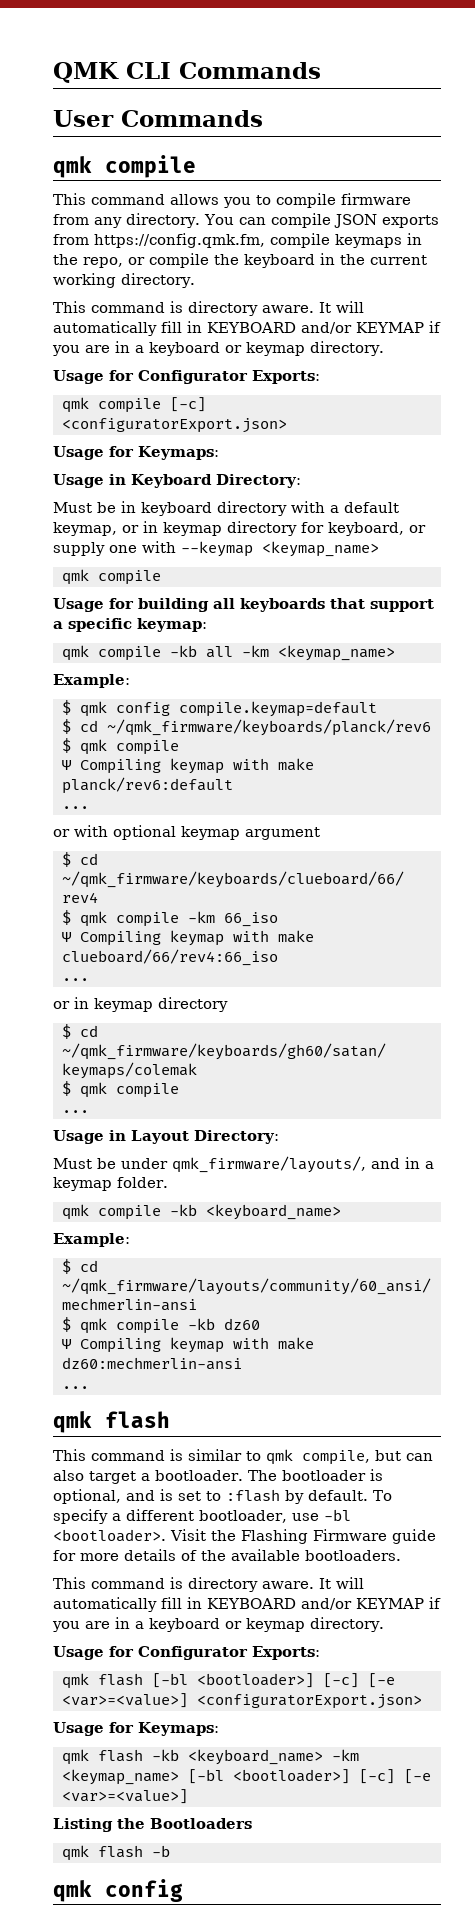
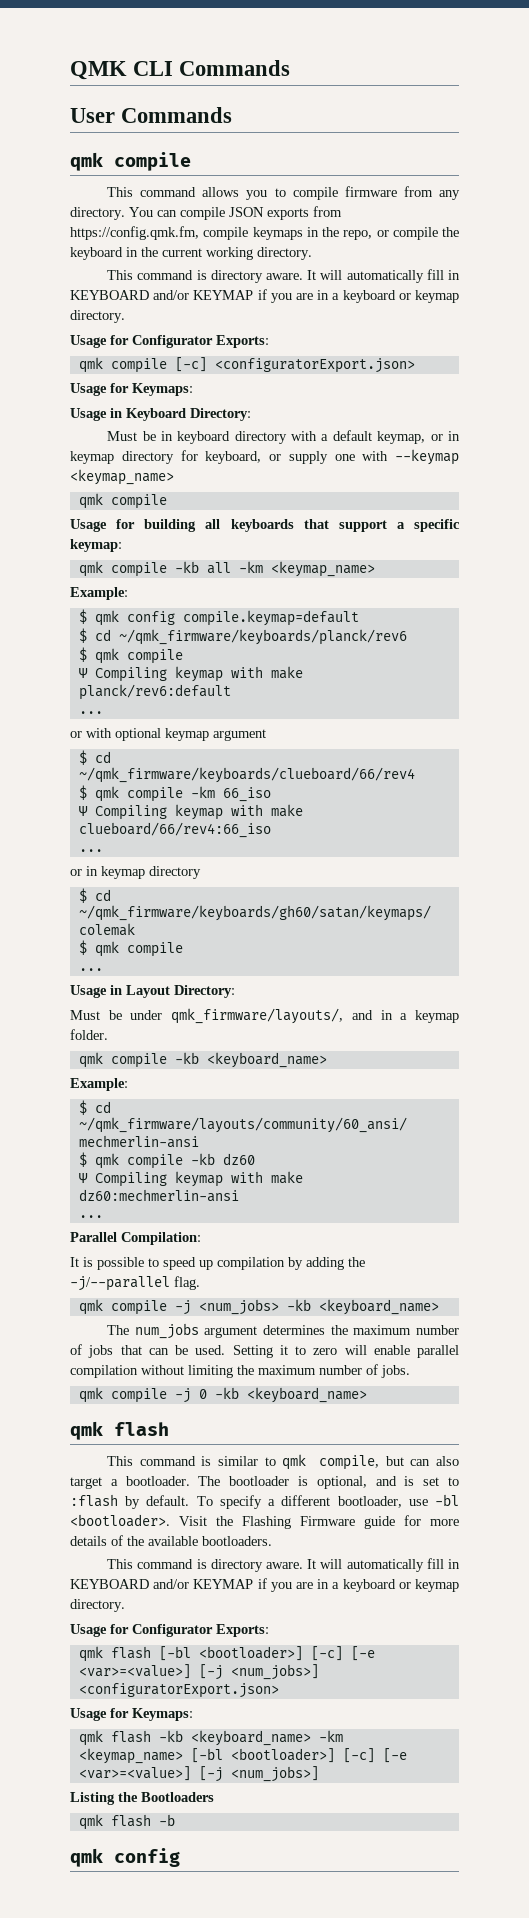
(89, 1387) none -> [70,1232,201,1245] [70,1257,365,1270] [70,1276,200,1291] [78,1299,439,1315] [107,1323,459,1339] [70,1344,459,1358] [70,1364,410,1378] [78,1387,367,1403] // Parallel Compilation: // It is possible to speed up compilation by adding the -j/--parallel flag. // qmk compile -j <num_jobs> -kb <keyboard_name> // The num_jobs argument determines the maximum number of jobs that can be used. Setting it to zero will enable parallel compilation without limiting the maximum number of jobs. // qmk compile -j 0 -kb <keyboard_name>
(188, 1700) none -> [198,1664,319,1680] [-j <num_jobs>]
(188, 1796) none -> [198,1766,319,1782] [-j <num_jobs>]

